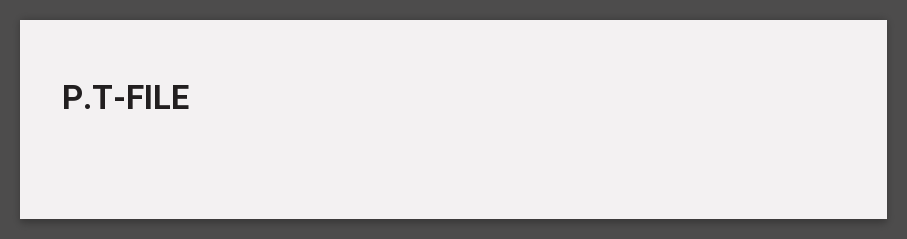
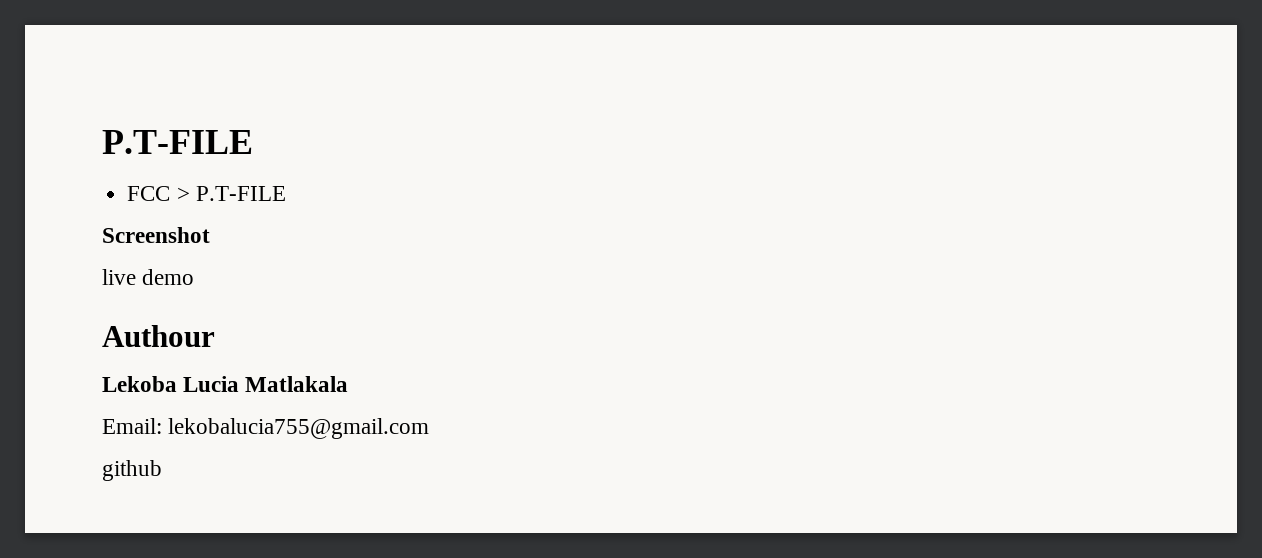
[62,85,189,109] P.T-FILE -> [102,130,253,154] [127,186,286,201] [102,227,210,243] [102,269,195,285] [102,325,215,347] [102,376,349,392] [102,418,430,439] [102,460,162,481] P.T-FILE // FCC > P.T-FILE // Screenshot // live demo // Authour // Lekoba Lucia Matlakala // Email: lekobalucia755@gmail.com // github

